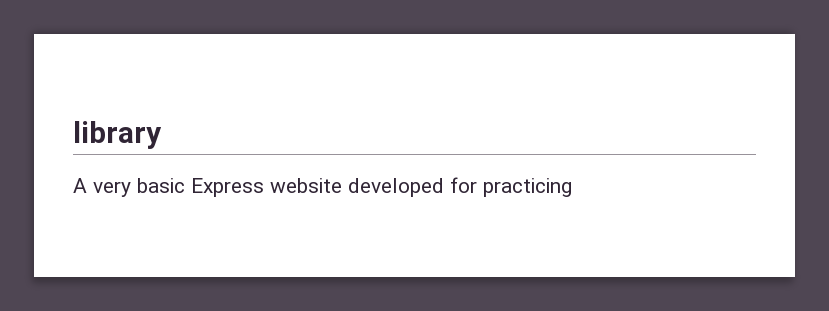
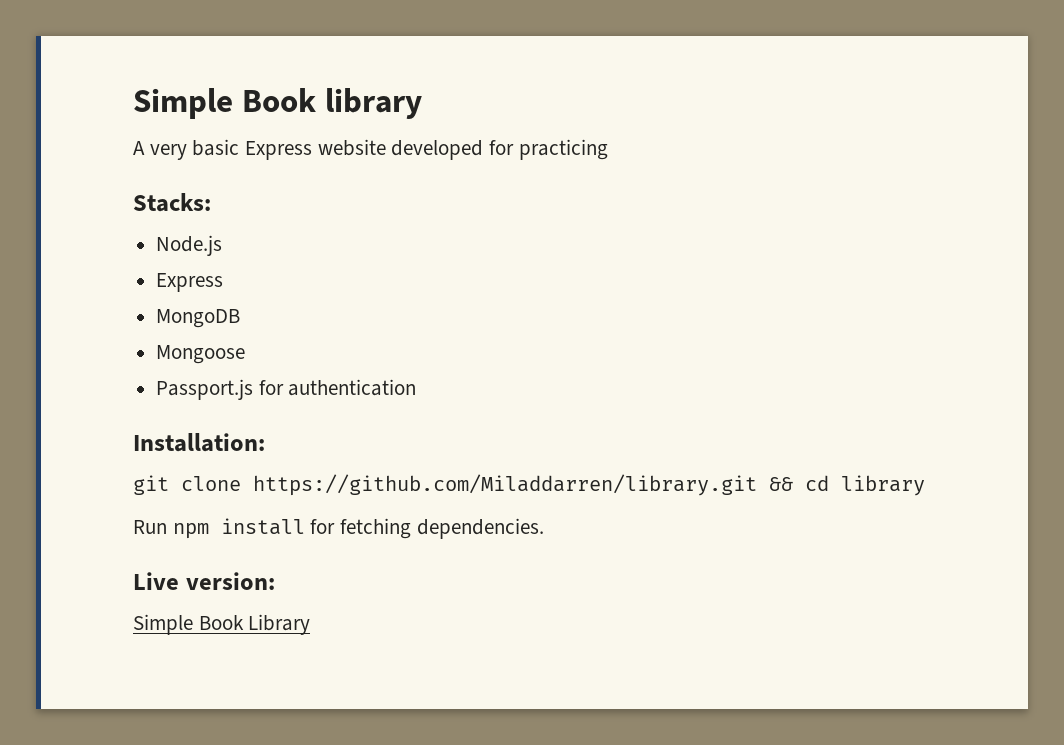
(73, 135) none -> [133,88,316,119] Simple Book
(572, 187) none -> [133,193,211,212] [156,235,223,256] [156,273,224,292] [156,309,241,328] [156,345,246,364] [156,379,417,400] [133,433,265,452] [133,474,925,496] [133,518,544,539] [133,572,275,590] [133,614,311,635] // Stacks: // Node.js // Express // MongoDB // Mongoose // Passport.js for authentication // Installation: // git clone https://github.com/Miladdarren/library.git && cd library // Run npm install for fetching dependencies. // Live version: // Simple Book Library

